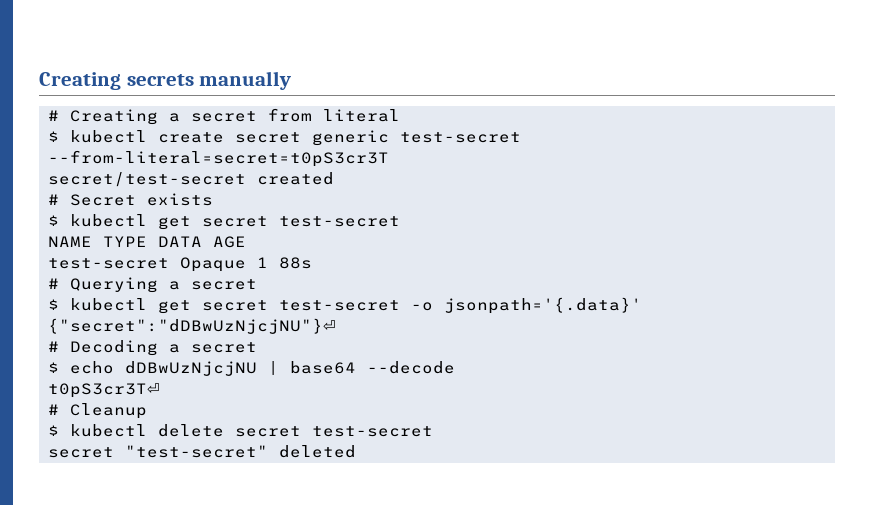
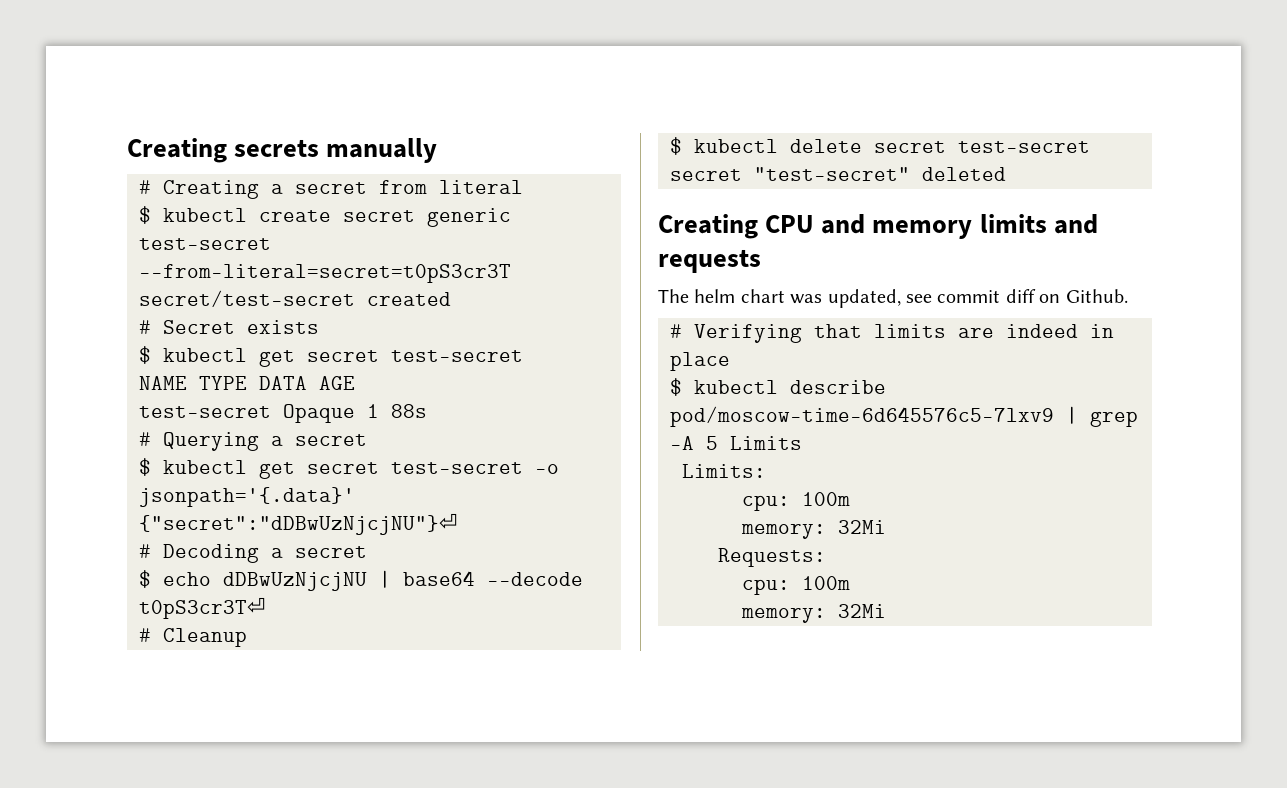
(357, 451) none -> [658,214,1098,239] [658,249,761,273] [658,289,1128,308] [670,324,1114,343] [670,352,730,371] [670,378,886,396] [670,406,1138,427] [670,436,802,450] [682,464,766,478] [742,492,850,511] [741,520,886,539] [718,548,826,567] [742,576,850,595] [741,604,886,623] // Creating CPU and memory limits and requests // The helm chart was updated, see commit diff on Github. // # Verifying that limits are indeed in place // $ kubectl describe pod/moscow-time-6d645576c5-7lxv9 | grep -A 5 Limits // Limits: // cpu: 100m // memory: 32Mi // Requests: // cpu: 100m // memory: 32Mi

